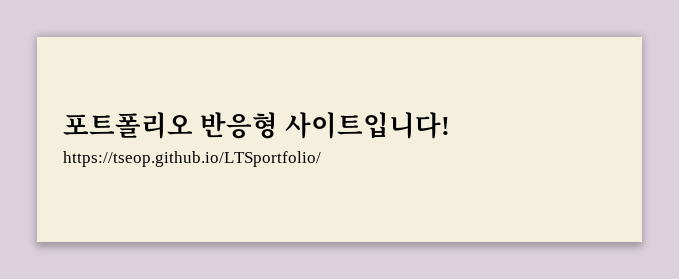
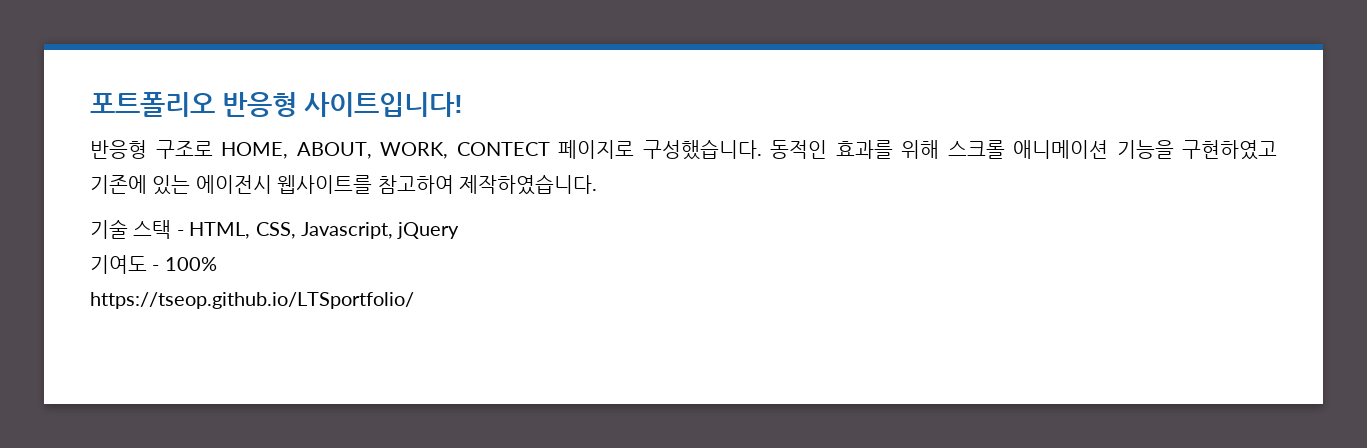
(451, 125) none -> [90,139,1277,160] [90,174,597,195] [90,219,460,239] [90,255,217,274] // 반응형 구조로 HOME, ABOUT, WORK, CONTECT 페이지로 구성했습니다. 동적인 효과를 위해 스크롤 애니메이션 기능을 구현하였고 기존에 있는 에이전시 웹사이트를 참고하여 제작하였습니다. // 기술 스택 - HTML, CSS, Javascript, jQuery // 기여도 - 100%

